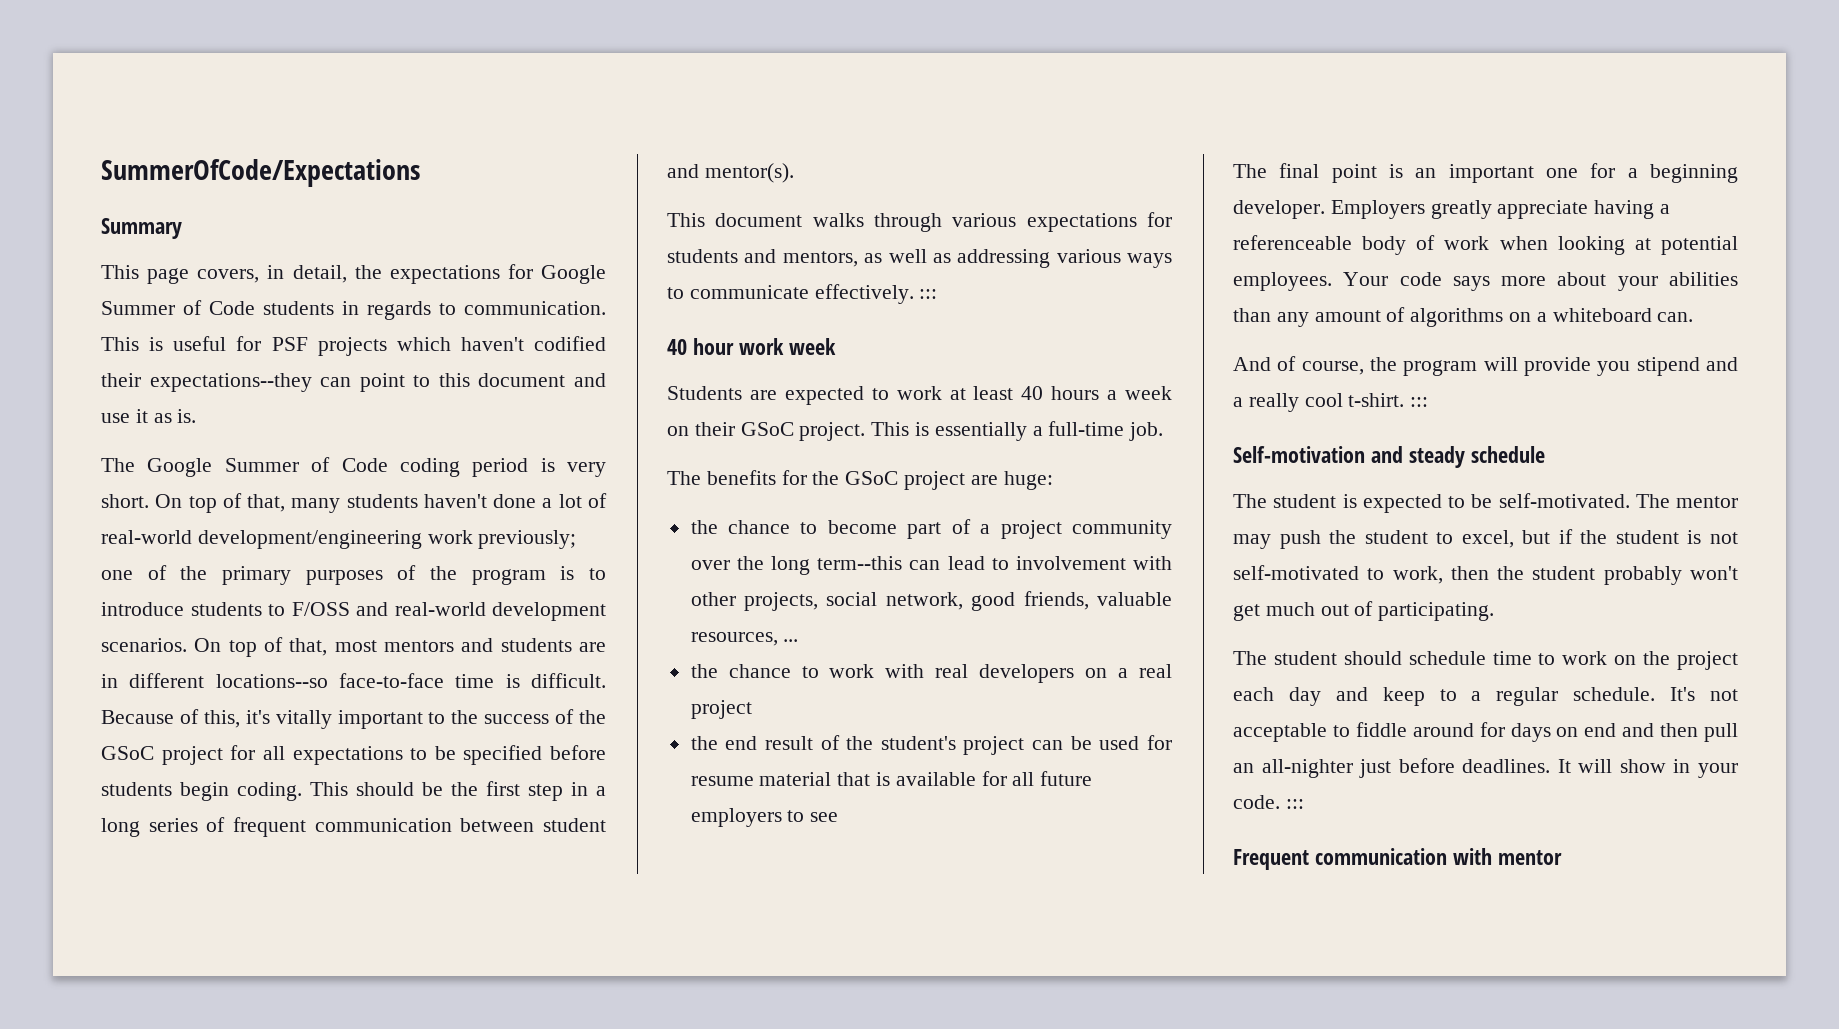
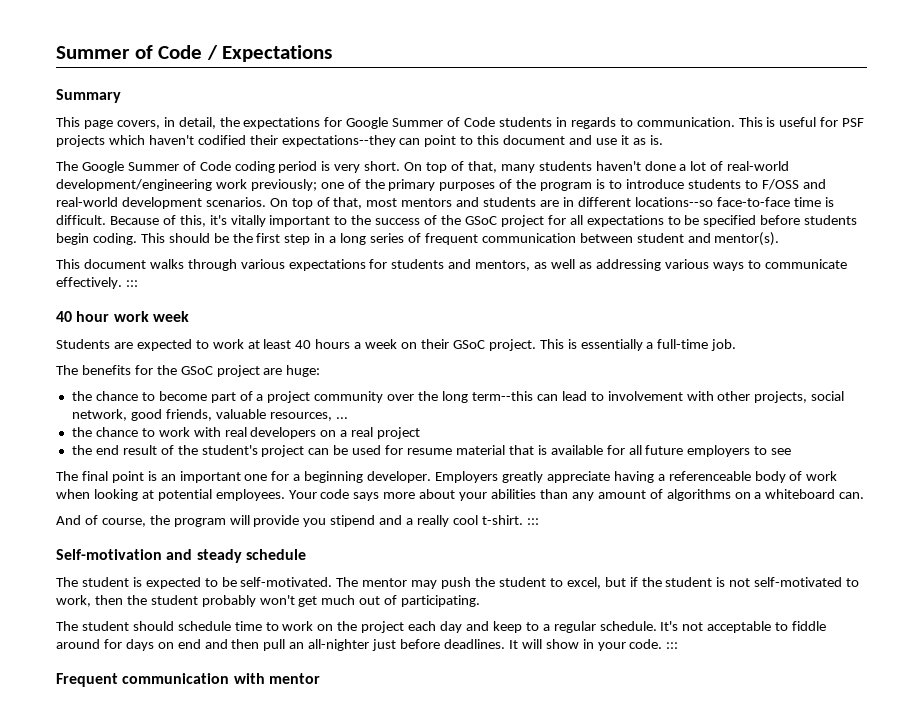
[101,159,420,187] SummerOfCode/Expectations -> [56,45,333,62] Summer of Code / Expectations

